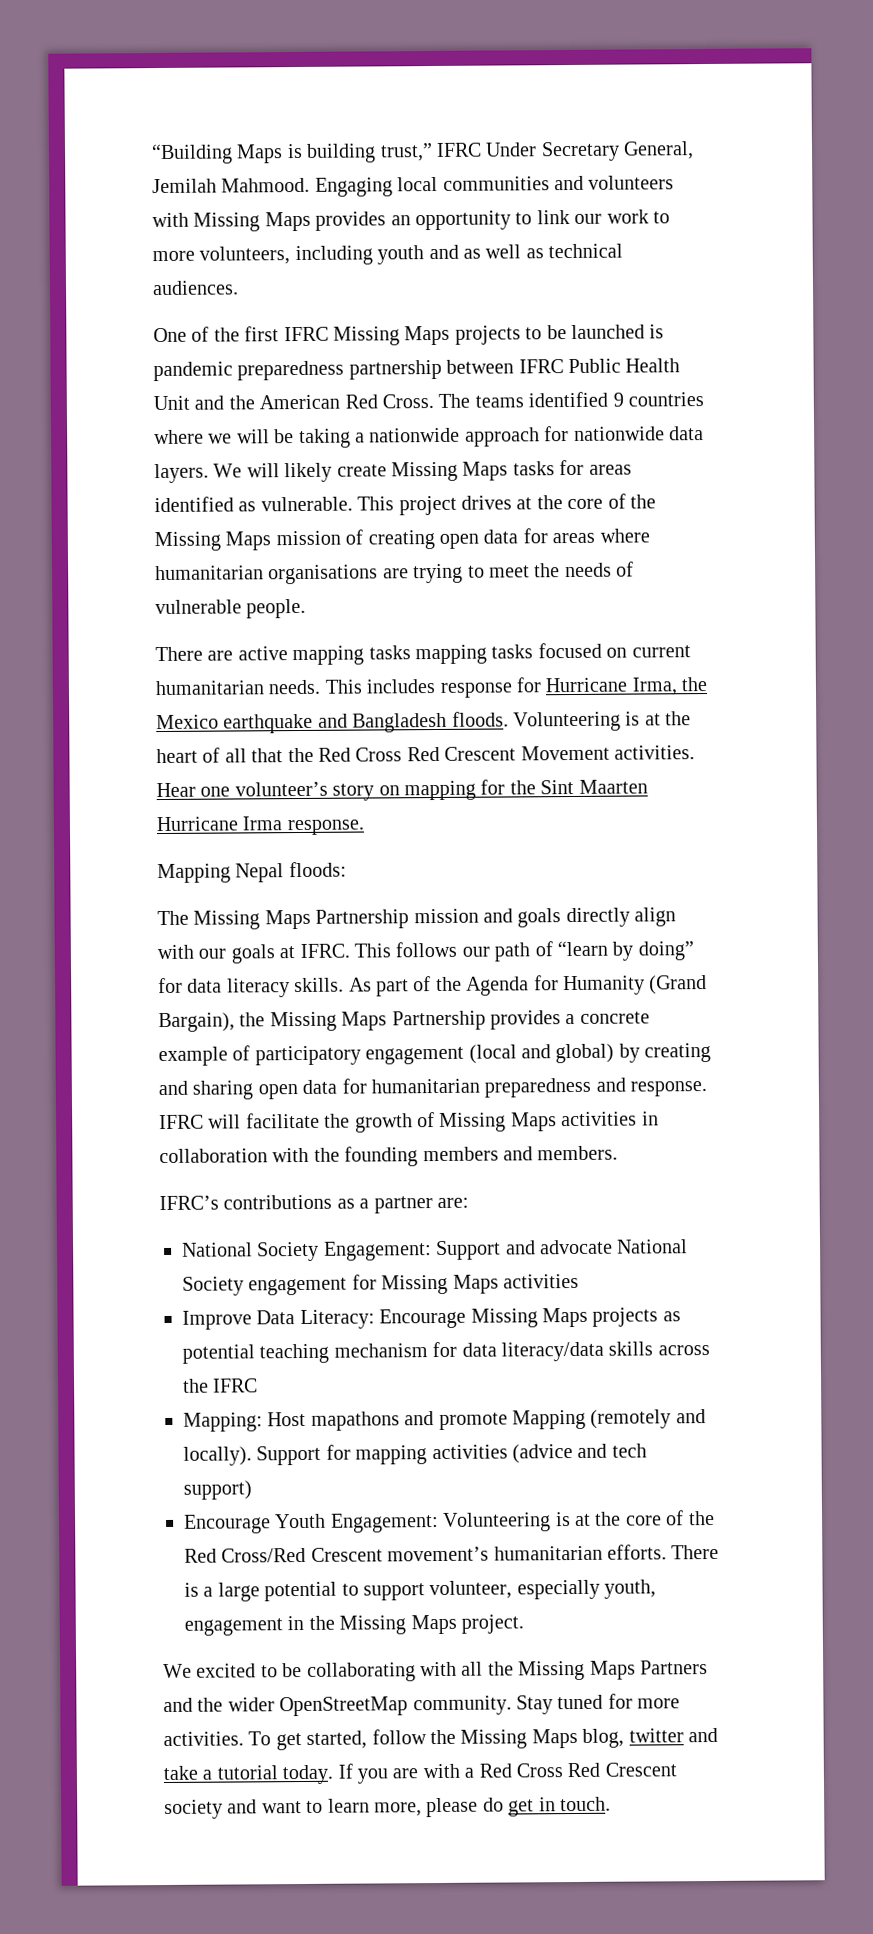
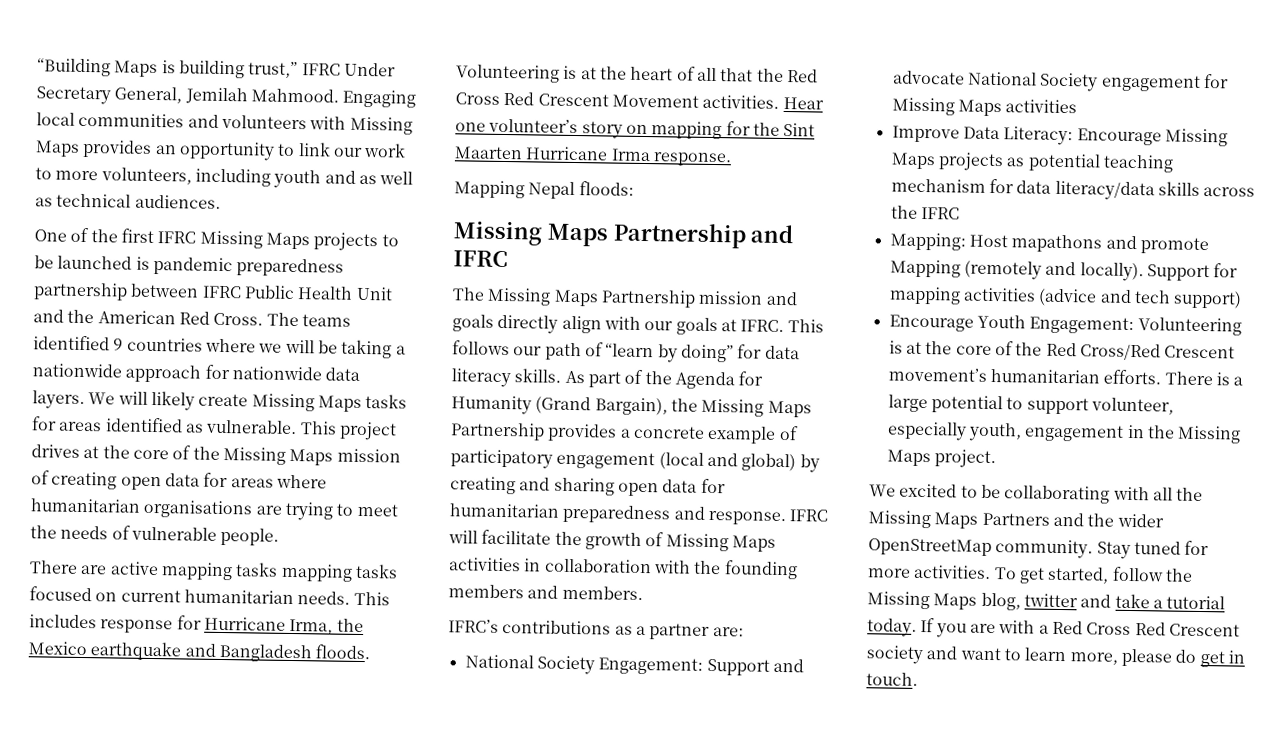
(347, 869) none -> [453,220,795,249] [453,250,508,268] // Missing Maps Partnership and IFRC

